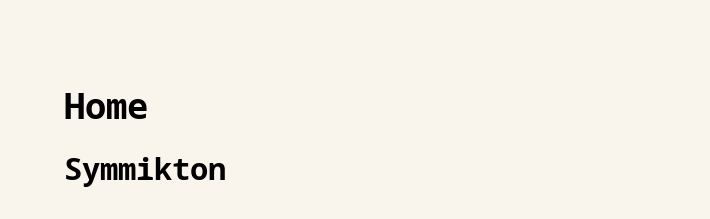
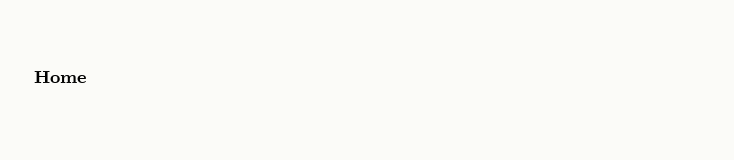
[64,157,226,187] // Symmikton -> (86, 77) none

